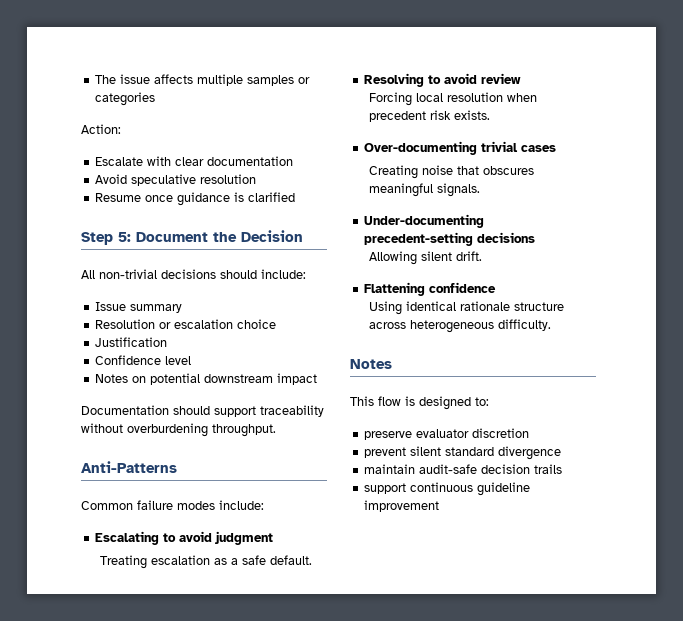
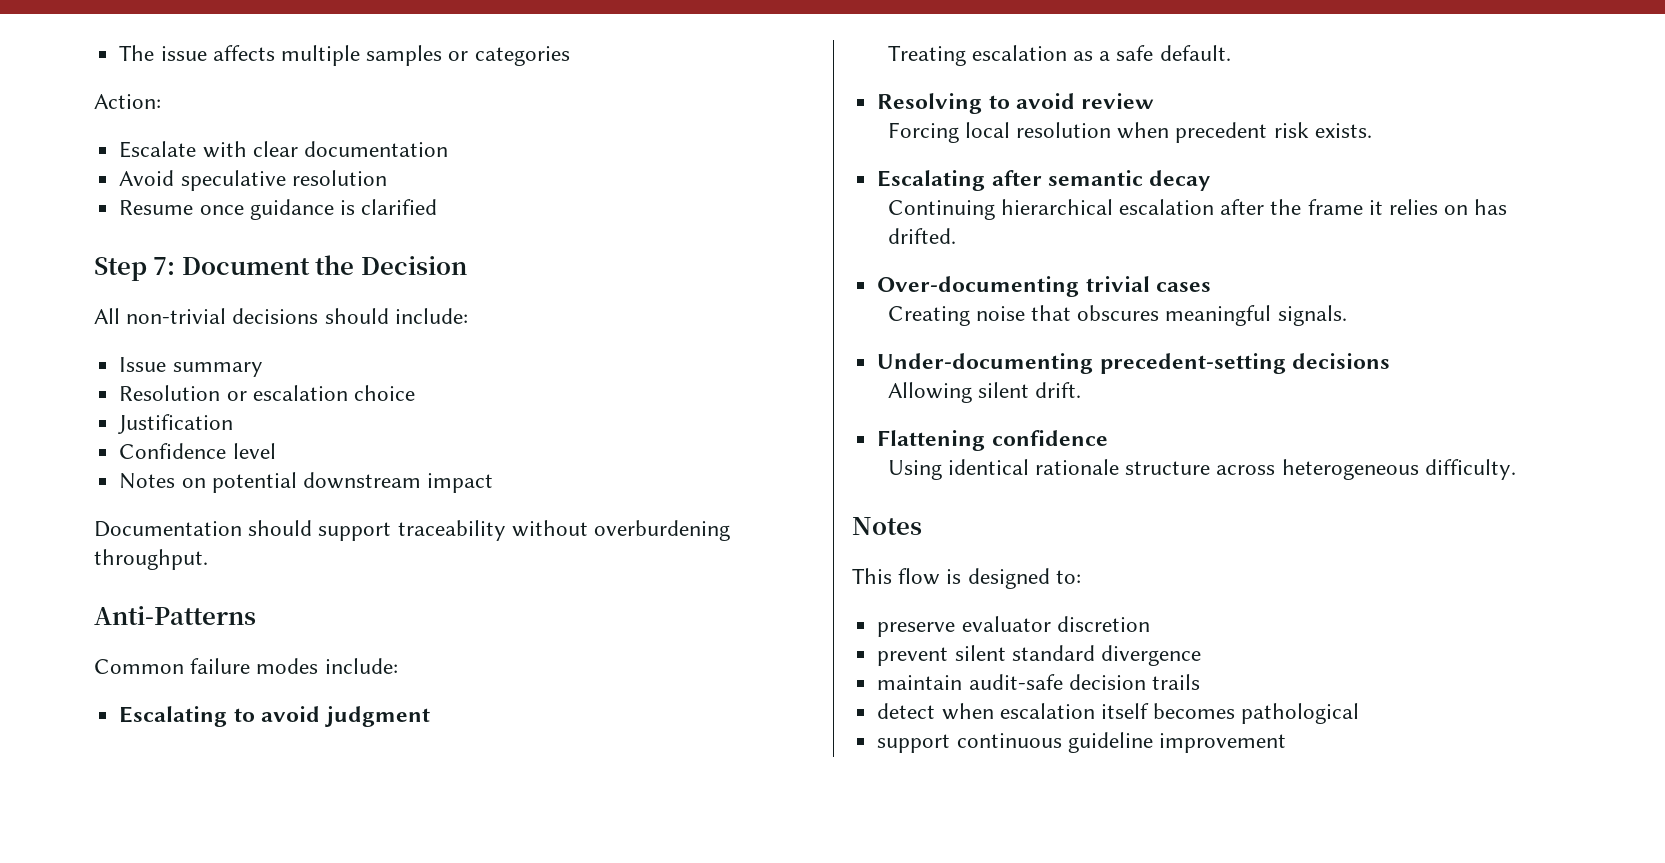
[118,232,131,242] 5: -> [153,257,176,275] 7:
(490, 115) none -> [877,170,1210,191] [887,199,1508,220] [887,228,956,244] // Escalating after semantic decay // Continuing hierarchical escalation after the frame it relies on has drifted.
(563, 469) none -> [877,703,1360,724] // detect when escalation itself becomes pathological

